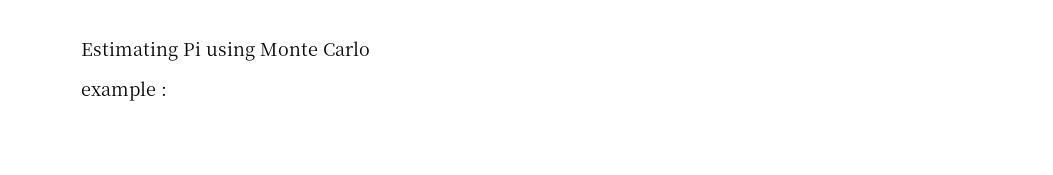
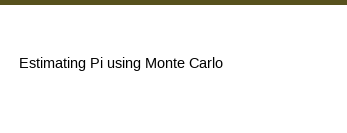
[81,81,167,101] // example : -> (223, 62) none

